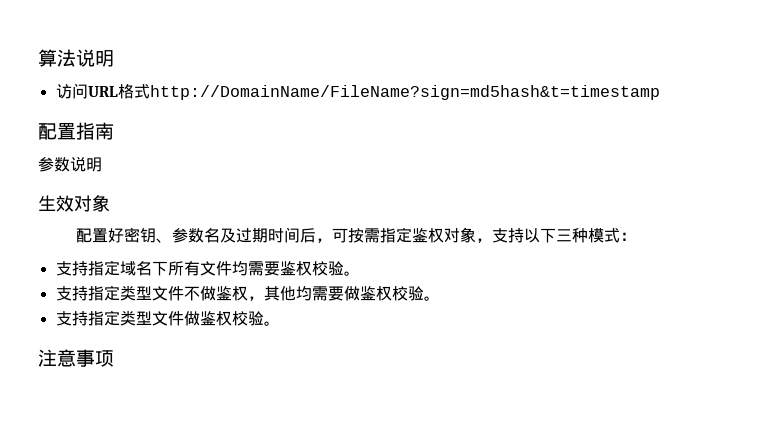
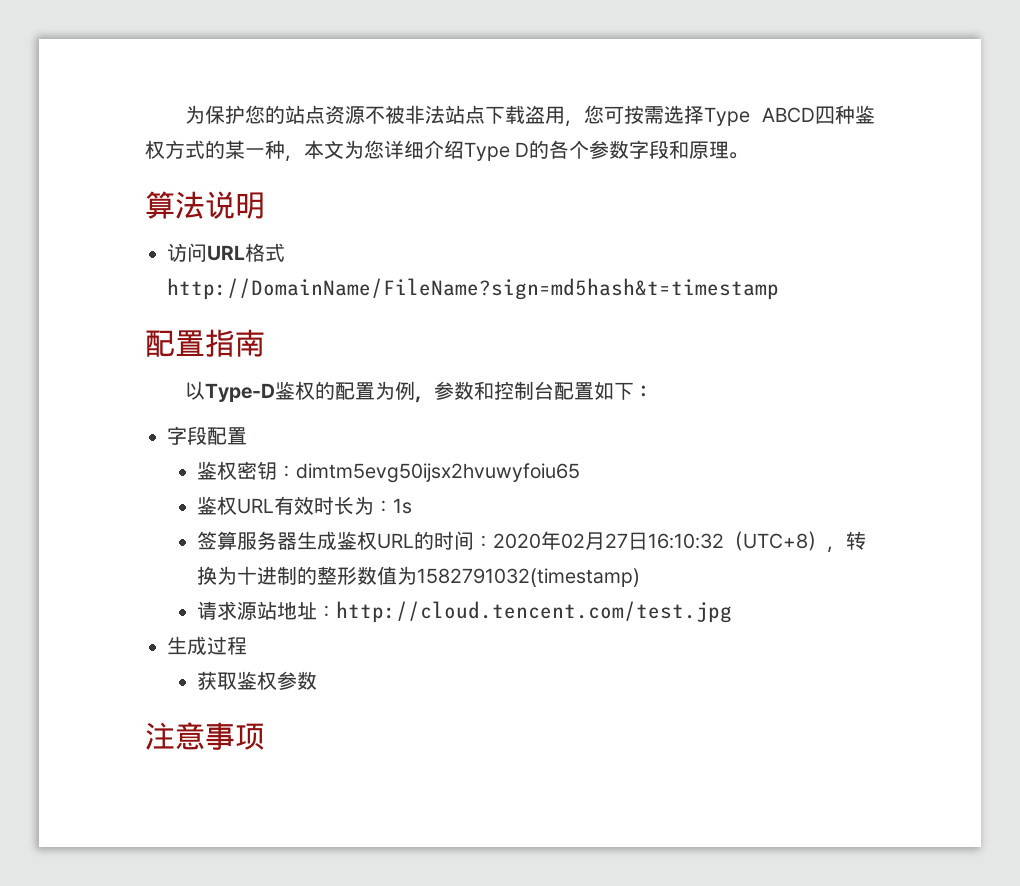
(38, 58) none -> [185,105,875,127] [145,140,749,162] 为保护您的站点资源不被非法站点下载盗用，您可按需选择Type ABCD四种鉴权方式的某一种，本文为您详细介绍Type D的各个参数字段和原理。 //
[38,156,102,172] [38,195,110,212] [76,227,637,243] [55,260,360,276] [55,285,440,301] [55,310,280,326] 参数说明 // 生效对象 // 配置好密钥、参数名及过期时间后，可按需指定鉴权对象，支持以下三种模式： // 支持指定域名下所有文件均需要鉴权校验。 // 支持指定类型文件不做鉴权，其他均需要做鉴权校验。 // 支持指定类型文件做鉴权校验。 -> [185,381,654,403] [167,426,247,445] [197,461,581,483] [197,496,413,515] [197,531,867,553] [197,566,641,587] [197,601,733,623] [167,636,247,655] [197,671,318,690] 以Type-D鉴权的配置为例，参数和控制台配置如下： // 字段配置 // 鉴权密钥：dimtm5evg50ijsx2hvuwyfoiu65 // 鉴权URL有效时长为：1s // 签算服务器生成鉴权URL的时间：2020年02月27日16:10:32（UTC+8），转换为十进制的整形数值为1582791032(timestamp) // 请求源站地址：http://cloud.tencent.com/test.jpg // 生成过程 // 获取鉴权参数

